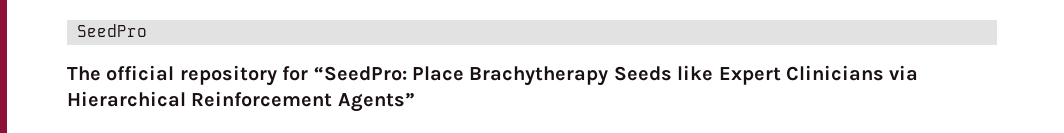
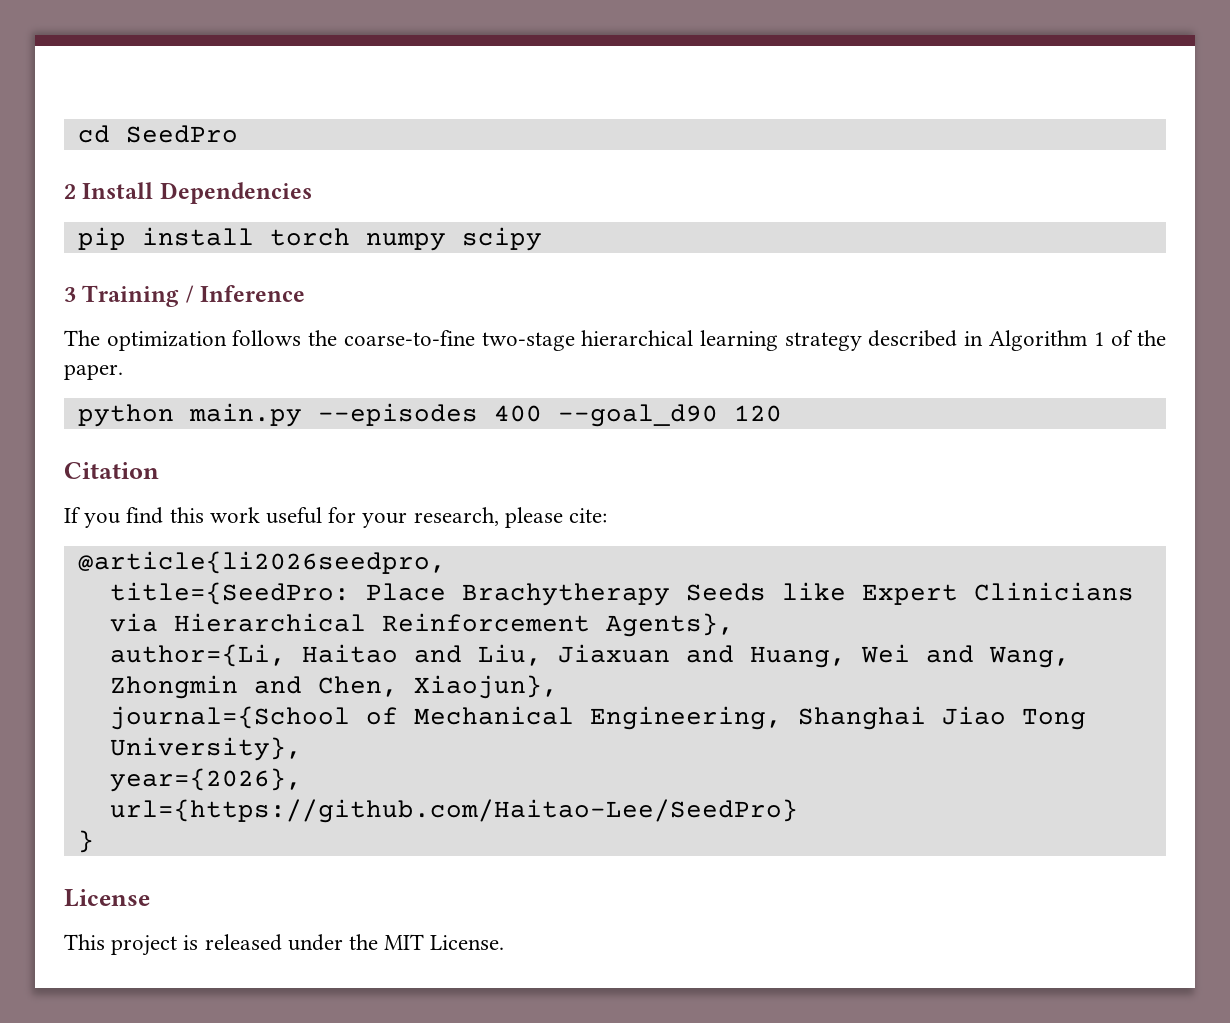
(76, 30) none -> [77,125,110,143] cd
[67,65,407,86] The official repository for “SeedPro: -> [64,182,312,204] [77,227,542,251] [64,285,306,307] [64,330,1166,351] [64,364,123,380] [77,403,782,427] [64,462,159,479] [64,507,608,528] [77,551,446,574] [109,582,350,605] 2 Install Dependencies // pip install torch numpy scipy // 3 Training / Inference // The optimization follows the coarse-to-fine two-stage hierarchical learning strategy described in Algorithm 1 of the paper. // python main.py --episodes 400 --goal_d90 120 // Citation // If you find this work useful for your research, please cite: // @article{li2026seedpro, // title={SeedPro:
[337,92,415,112] Agents” -> [605,613,734,637] [109,644,1070,668] [109,675,558,699] [109,706,1086,730] [109,737,302,761] [109,768,302,792] [109,799,798,823] [77,830,94,853] [64,889,150,907] [64,934,505,956] Agents}, // author={Li, Haitao and Liu, Jiaxuan and Huang, Wei and Wang, Zhongmin and Chen, Xiaojun}, // journal={School of Mechanical Engineering, Shanghai Jiao Tong University}, // year={2026}, // url={https://github.com/Haitao-Lee/SeedPro} // } // License // This project is released under the MIT License.

